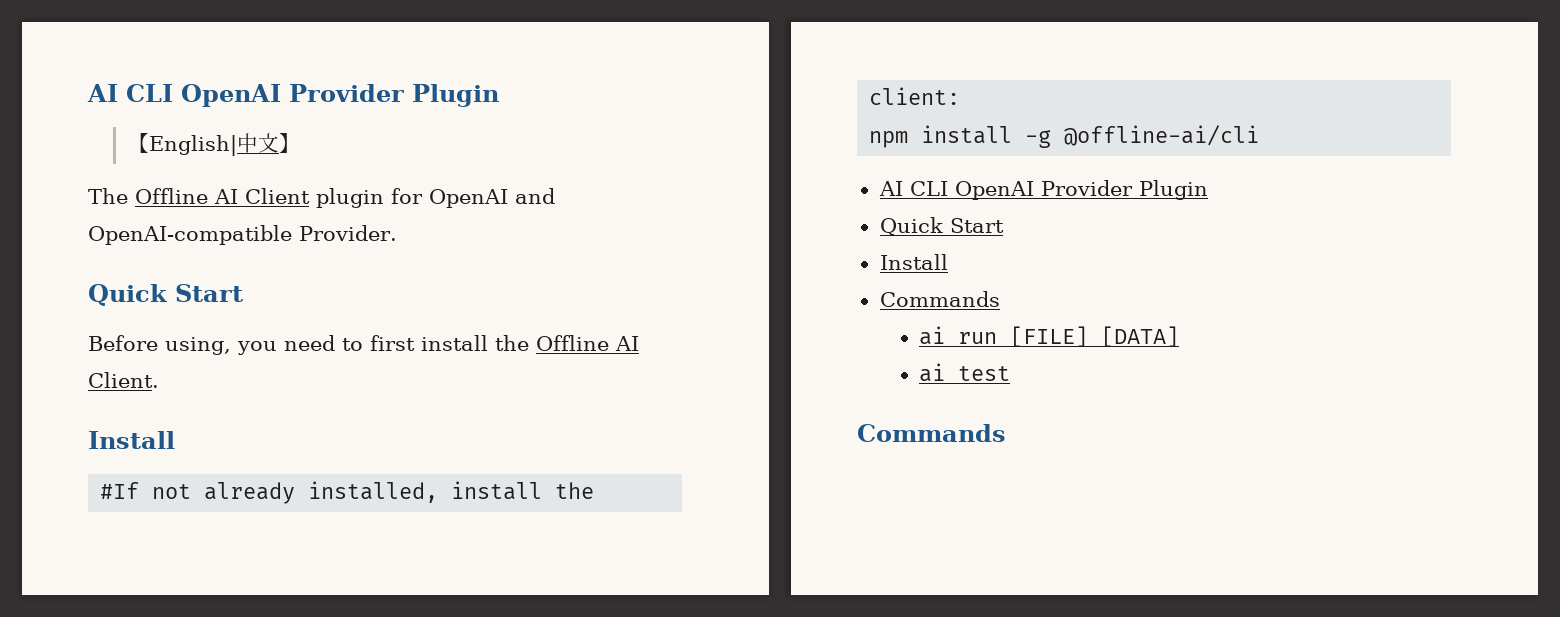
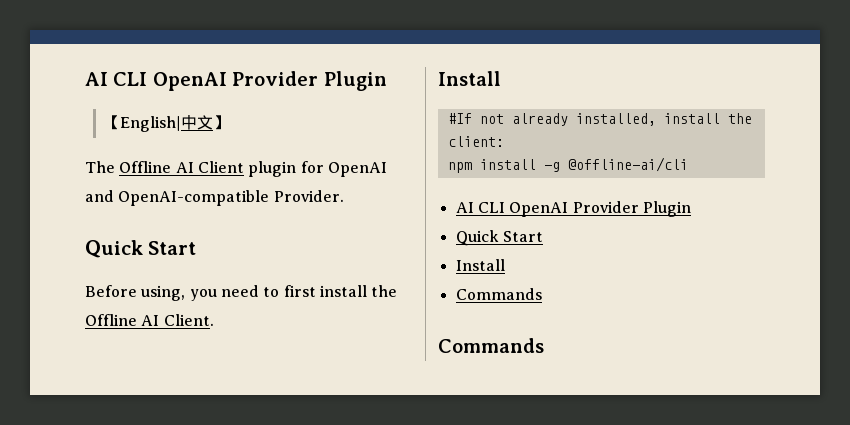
[919,326,1180,347] [919,363,1011,382] // ai run [FILE] [DATA] // ai test -> (542, 294) none

